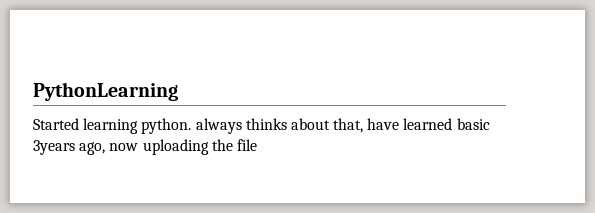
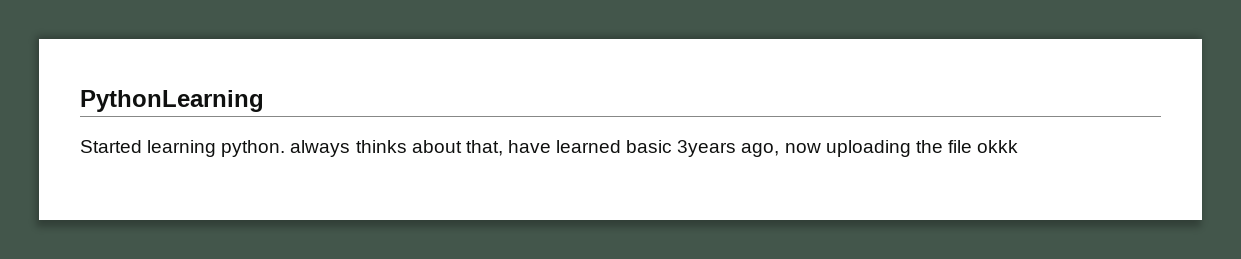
(257, 145) none -> [977,140,1019,153] okkk

